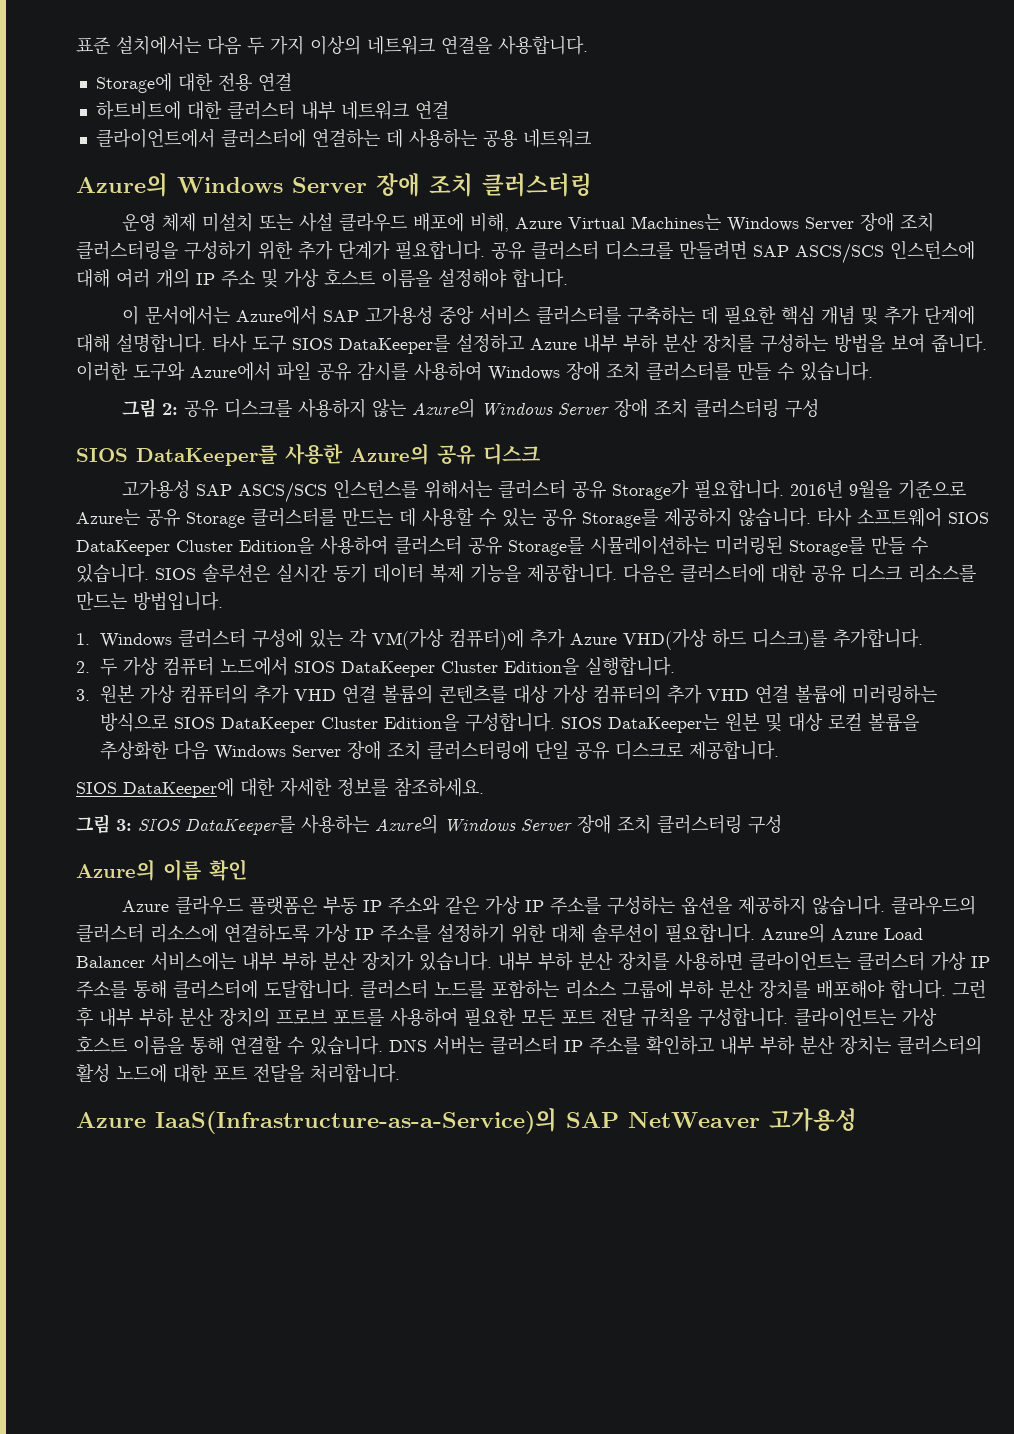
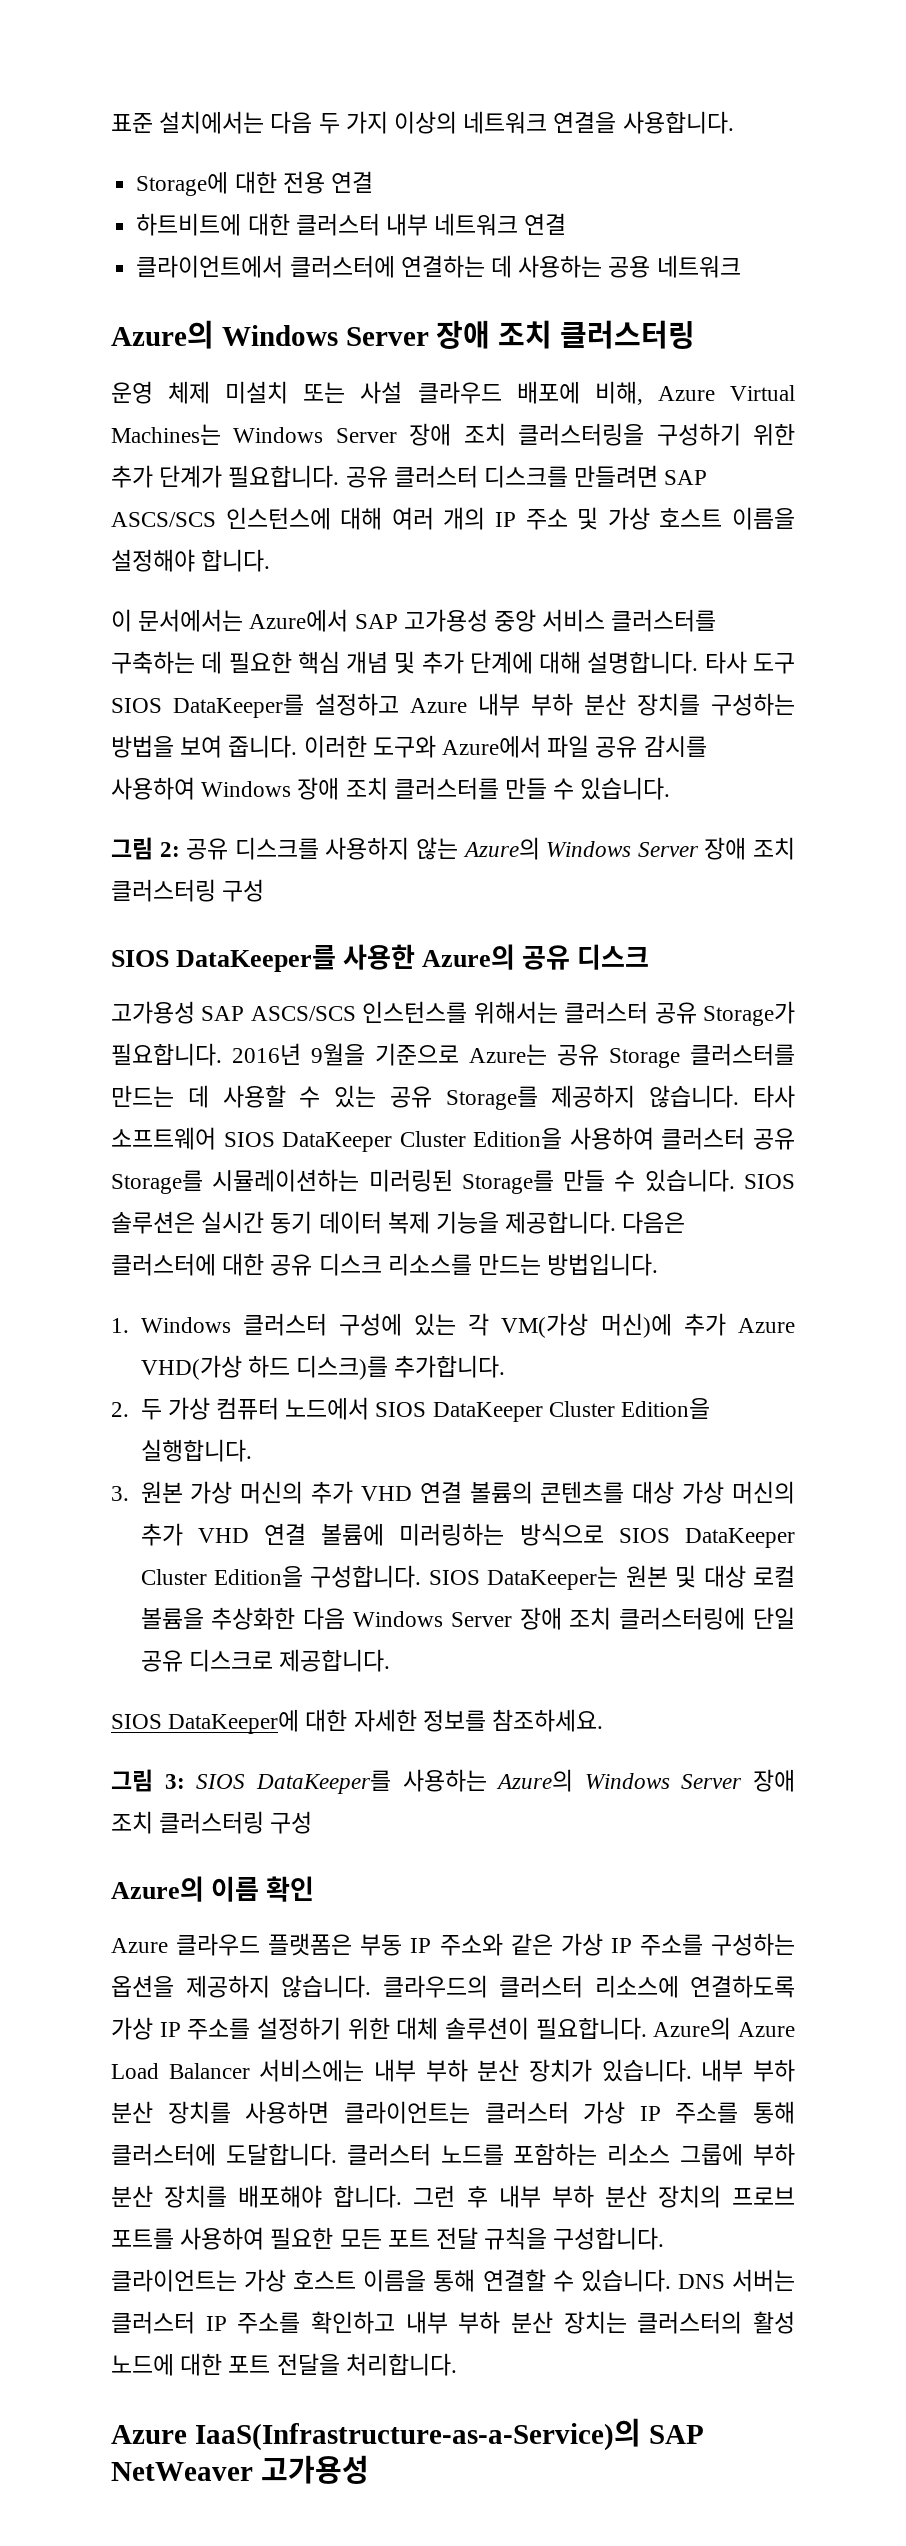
[449,628,525,650] 컴퓨터)에 -> [600,1313,672,1338] 머신)에
[180,684,249,704] 컴퓨터의 -> [240,1481,304,1504] 머신의
[593,684,662,704] 컴퓨터의 -> [732,1481,796,1504] 머신의

